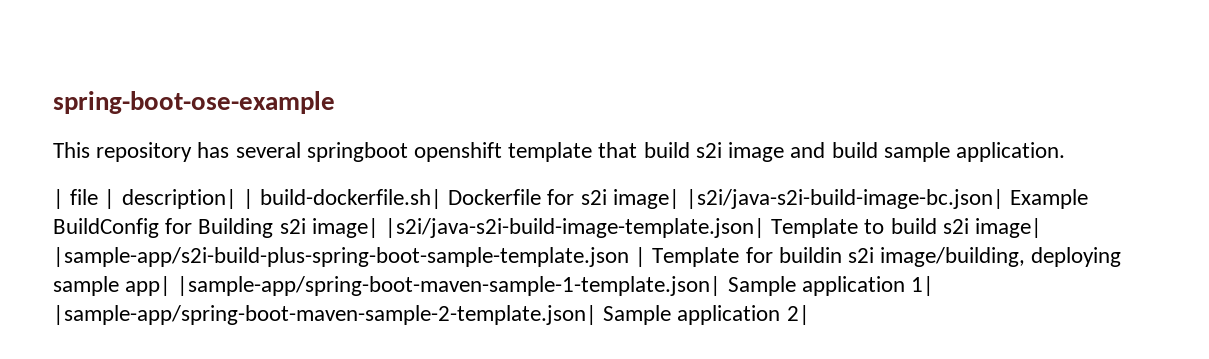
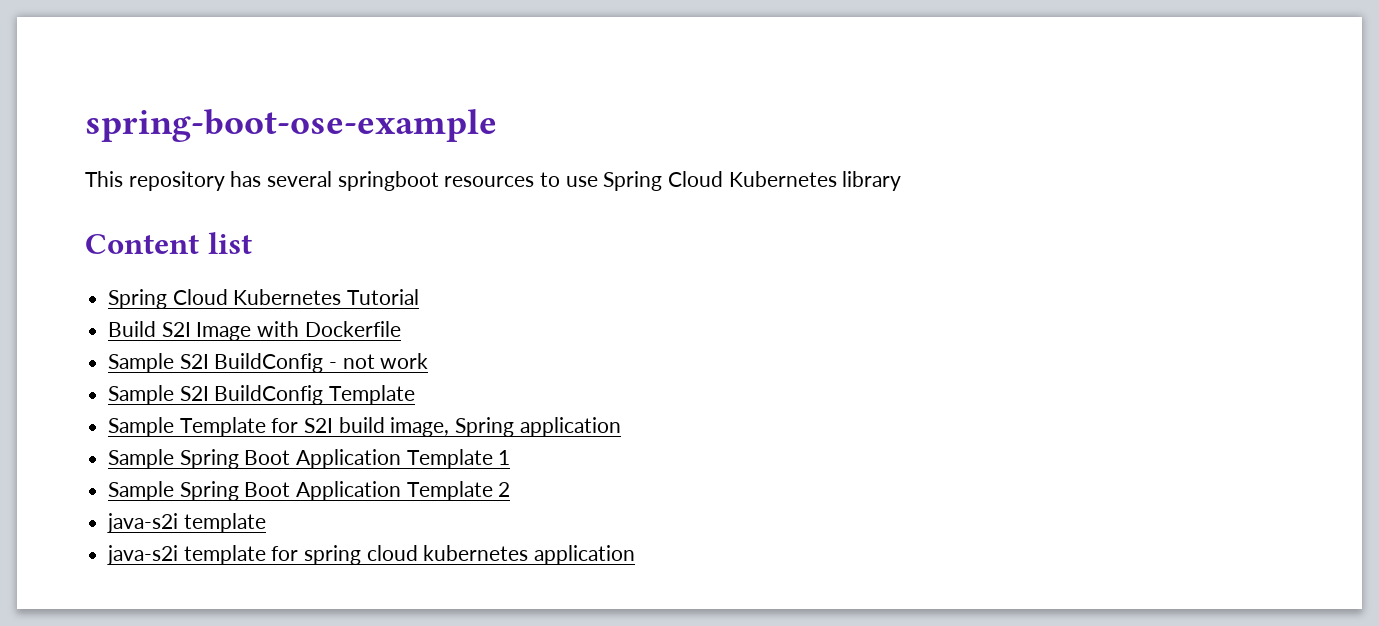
[414,142,1065,162] [53,189,1089,209] [53,218,1043,238] [53,247,1122,267] [53,276,935,296] [53,305,810,325] openshift template that build s2i image and build sample application. // | file | description| | build-dockerfile.sh| Dockerfile for s2i image| |s2i/java-s2i-build-image-bc.json| Example BuildConfig for Building s2i image| |s2i/java-s2i-build-image-template.json| Template to build s2i image| |sample-app/s2i-build-plus-spring-boot-sample-template.json | Template for buildin s2i image/building, deploying sample app| |sample-app/spring-boot-maven-sample-1-template.json| Sample application 1| |sample-app/spring-boot-maven-sample-2-template.json| Sample application 2| -> [444,171,902,191] [85,232,252,254] [108,289,420,309] [108,321,401,341] [108,353,429,373] [108,385,416,405] [108,417,621,437] [108,449,511,469] [108,481,511,501] [107,513,266,533] [107,545,636,565] resources to use Spring Cloud Kubernetes library // Content list // Spring Cloud Kubernetes Tutorial // Build S2I Image with Dockerfile // Sample S2I BuildConfig - not work // Sample S2I BuildConfig Template // Sample Template for S2I build image, Spring application // Sample Spring Boot Application Template 1 // Sample Spring Boot Application Template 2 // java-s2i template // java-s2i template for spring cloud kubernetes application

